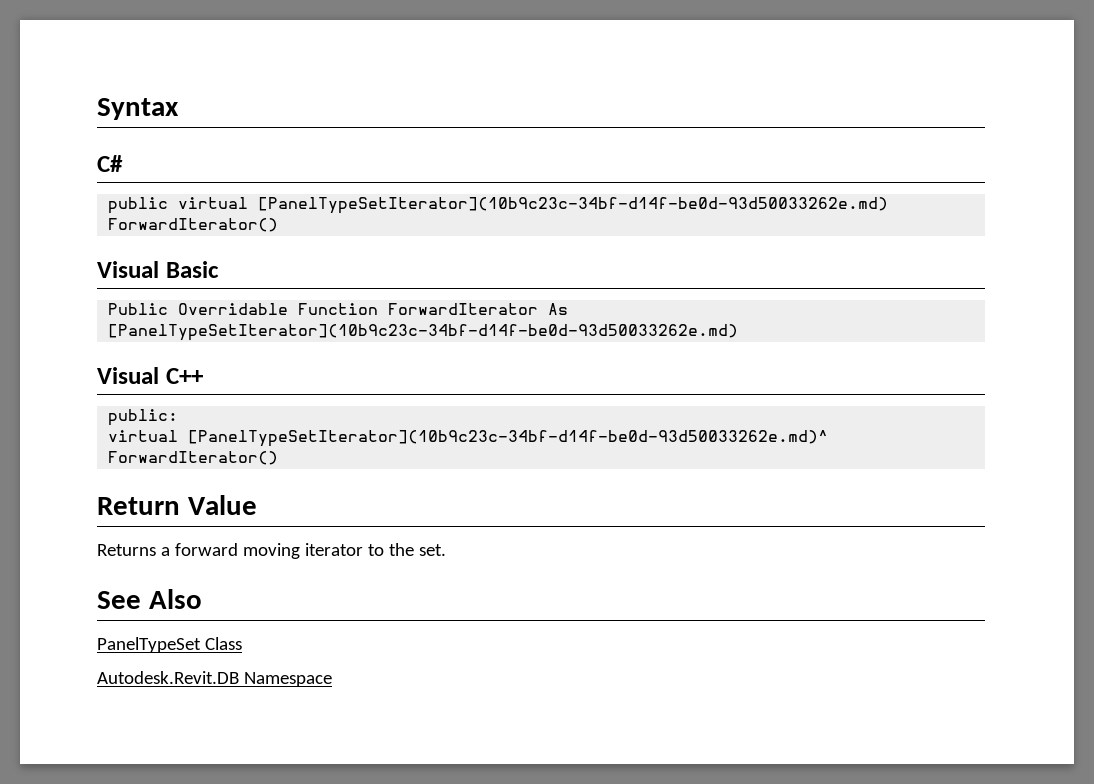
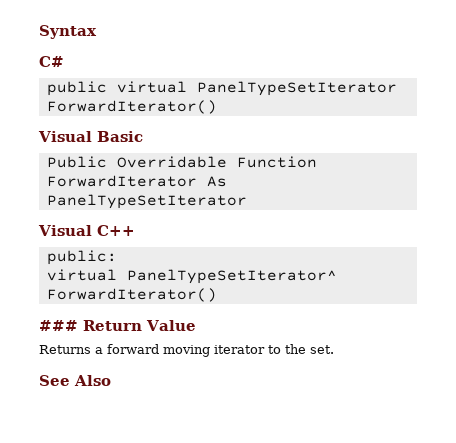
[258,197,889,214] [PanelTypeSetIterator](10b9c23c-34bf-d14f-be0d-93d50033262e.md) -> [196,81,397,96] PanelTypeSetIterator
[108,324,739,341] [PanelTypeSetIterator](10b9c23c-34bf-d14f-be0d-93d50033262e.md) -> [46,194,247,209] PanelTypeSetIterator
[188,430,829,447] [108,451,279,465] [PanelTypeSetIterator](10b9c23c-34bf-d14f-be0d-93d50033262e.md)^ ForwardIterator() // -> [126,269,337,284] [46,288,217,302] [39,320,78,331] PanelTypeSetIterator^ ForwardIterator() // ###
[97,637,242,653] [97,671,332,687] // PanelTypeSet Class // Autodesk.Revit.DB Namespace -> (111, 380) none

